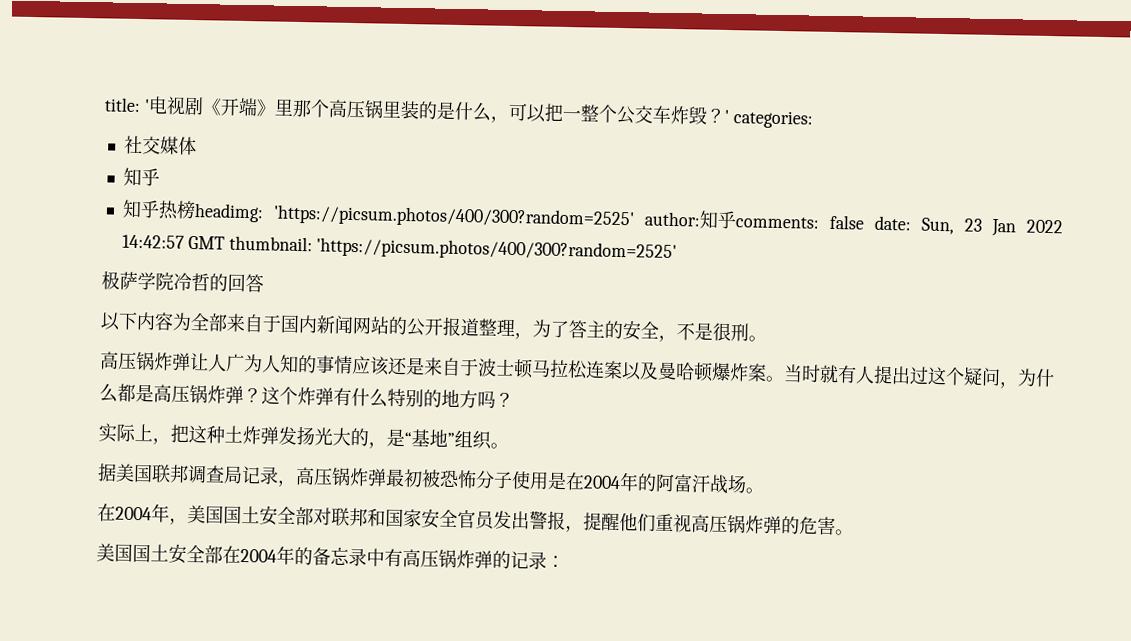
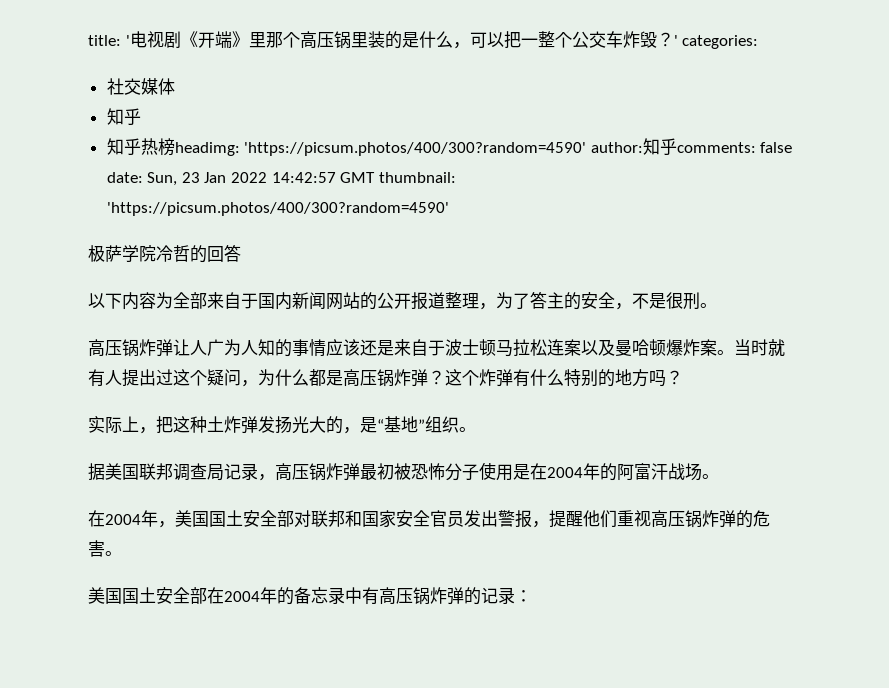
[272,204,635,230] 'https://picsum.photos/400/300?random=2525' -> [244,142,587,156] 'https://picsum.photos/400/300?random=4590'
[316,237,678,263] 'https://picsum.photos/400/300?random=2525' -> [106,202,449,216] 'https://picsum.photos/400/300?random=4590'

